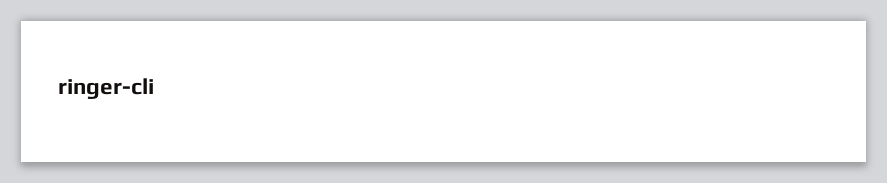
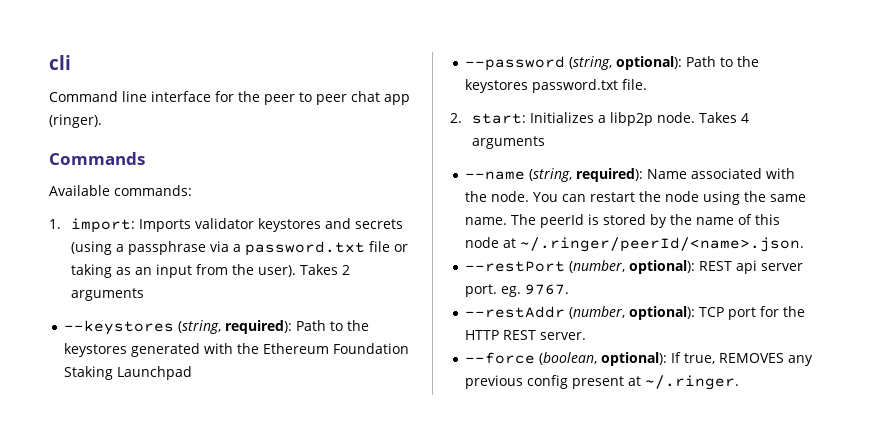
[58,78,154,99] ringer-cli -> [49,55,71,70] [49,91,410,105] [49,114,102,128] [49,152,145,165] [49,185,192,196] [49,218,404,233] [71,241,409,256] [71,264,351,278] [71,288,145,301] [63,320,369,335] [63,343,409,357] [63,366,192,380] [464,56,759,71] [464,79,647,93] [450,112,750,126] [472,136,546,149] [464,168,795,182] [464,191,806,205] [464,214,780,228] [464,237,804,252] [464,260,803,274] [464,284,569,297] [464,306,805,320] [464,330,586,340] [464,352,813,366] [464,375,739,390] cli // Command line interface for the peer to peer chat app (ringer). // Commands // Available commands: // 1. import: Imports validator keystores and secrets (using a passphrase via a password.txt file or taking as an input from the user). Takes 2 arguments // --keystores (string, required): Path to the keystores generated with the Ethereum Foundation Staking Launchpad // --password (string, optional): Path to the keystores password.txt file. // 2. start: Initializes a libp2p node. Takes 4 arguments // --name (string, required): Name associated with the node. You can restart the node using the same name. The peerId is stored by the name of this node at ~/.ringer/peerId/<name>.json. // --restPort (number, optional): REST api server port. eg. 9767. // --restAddr (number, optional): TCP port for the HTTP REST server. // --force (boolean, optional): If true, REMOVES any previous config present at ~/.ringer.

